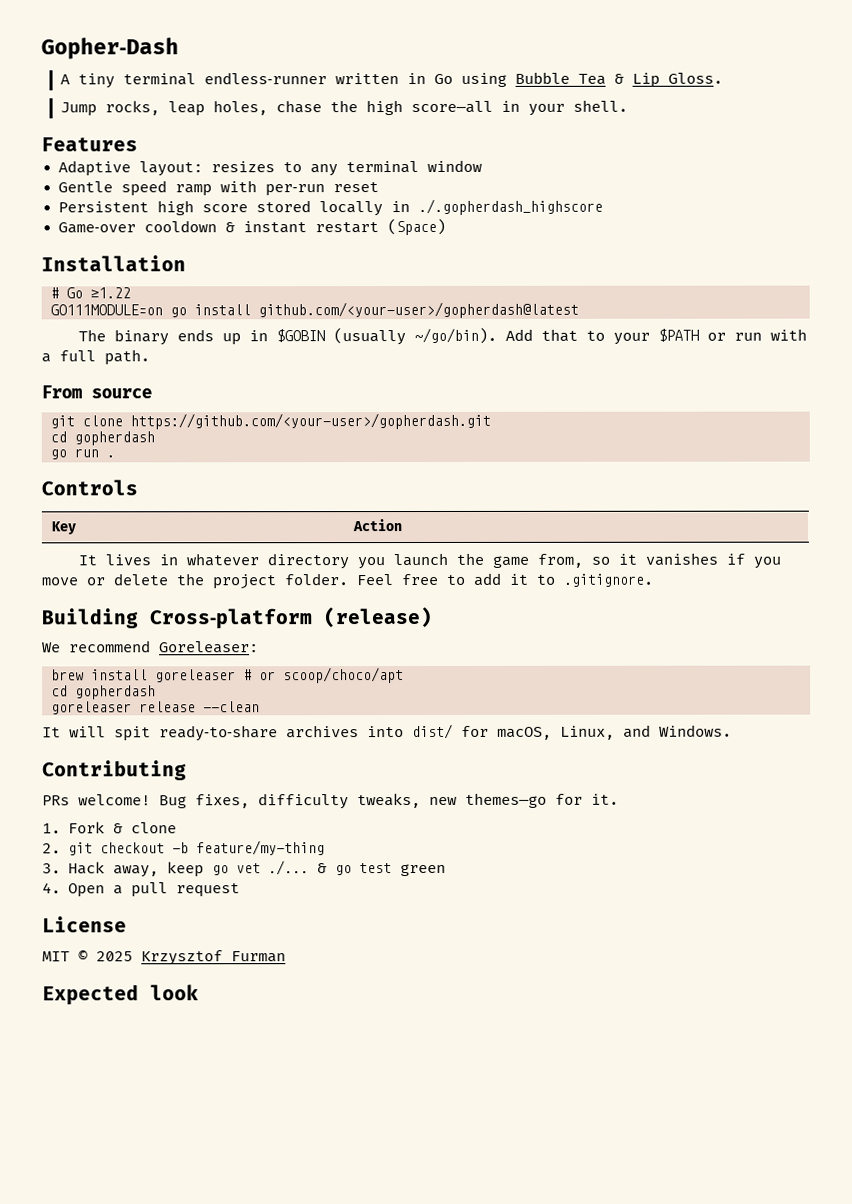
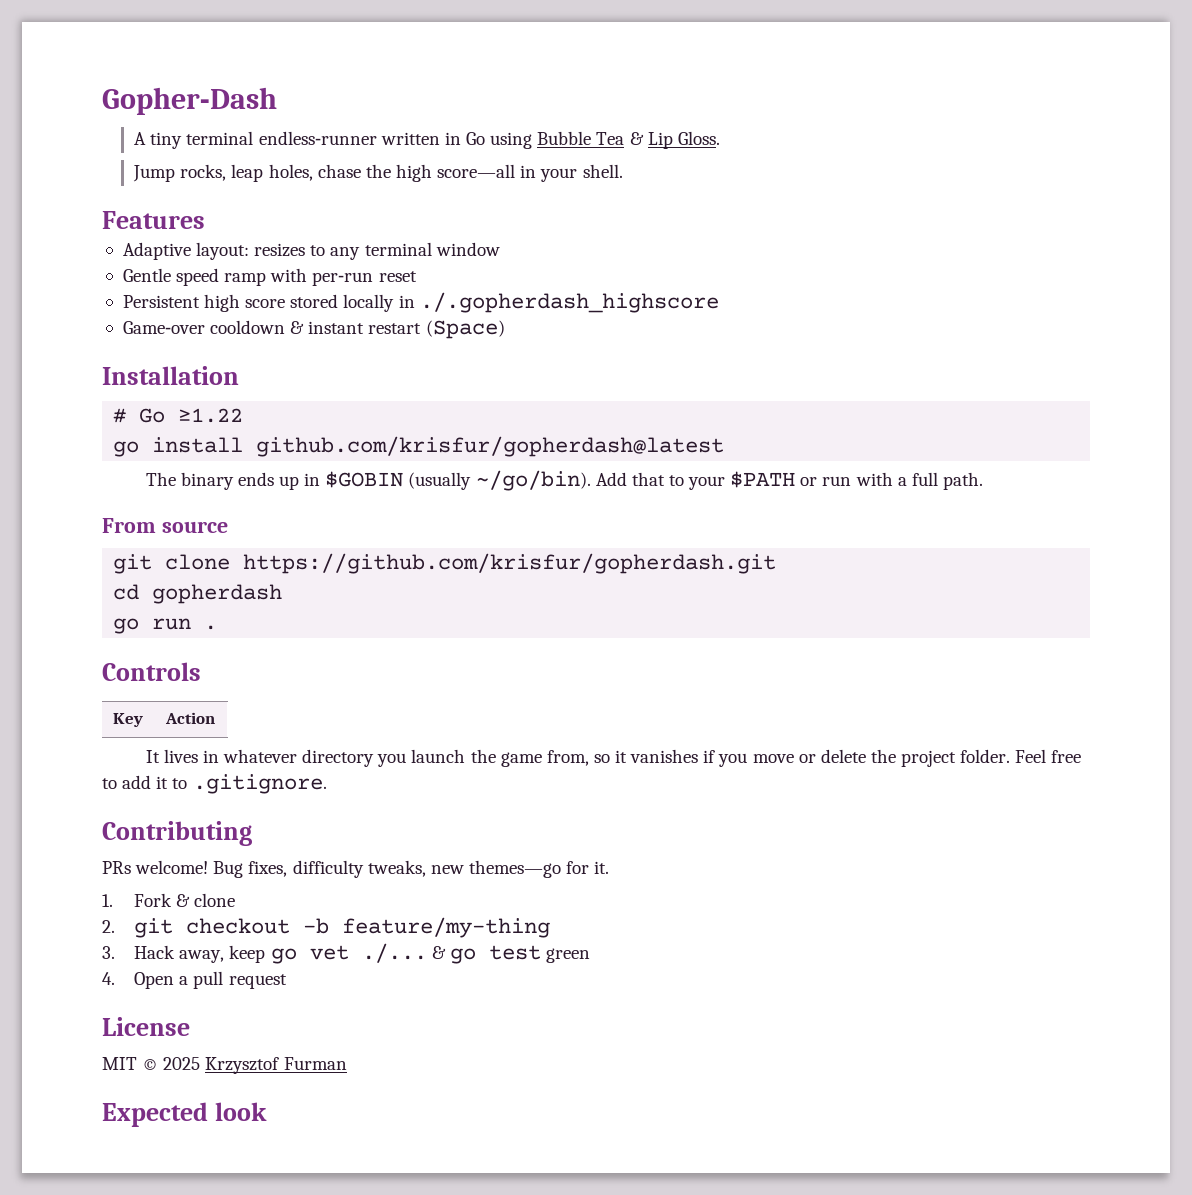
[50,304,163,316] GO111MODULE=on -> (244, 415) none
[258,301,579,319] github.com/<your‑user>/gopherdash@latest -> [256,436,725,457] github.com/krisfur/gopherdash@latest
[130,412,491,430] https://github.com/<your‑user>/gopherdash.git -> [243,553,777,574] https://github.com/krisfur/gopherdash.git
[42,606,433,630] [42,640,259,654] [51,667,404,684] [51,685,156,700] [51,701,260,715] [42,723,732,742] // Building Cross‑platform (release) // We recommend Goreleaser: // brew install goreleaser # or scoop/choco/apt // cd gopherdash // goreleaser release --clean // It will spit ready‑to‑share archives into dist/ for macOS, Linux, and Windows. -> (327, 784) none

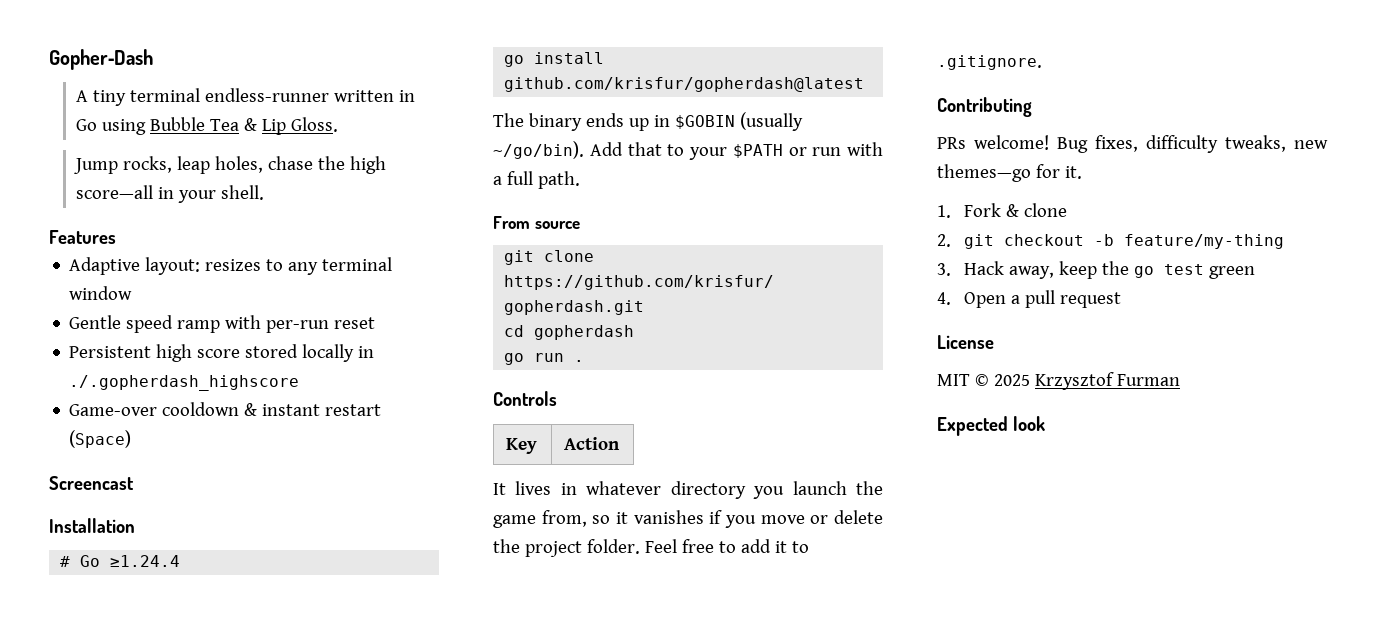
(505, 329) none -> [49,476,134,490] // Screencast
[178,408,244,423] ≥1.22 -> [110,555,181,567] ≥1.24.4
[270,943,446,964] go vet ./... & -> [1102,261,1130,275] the

